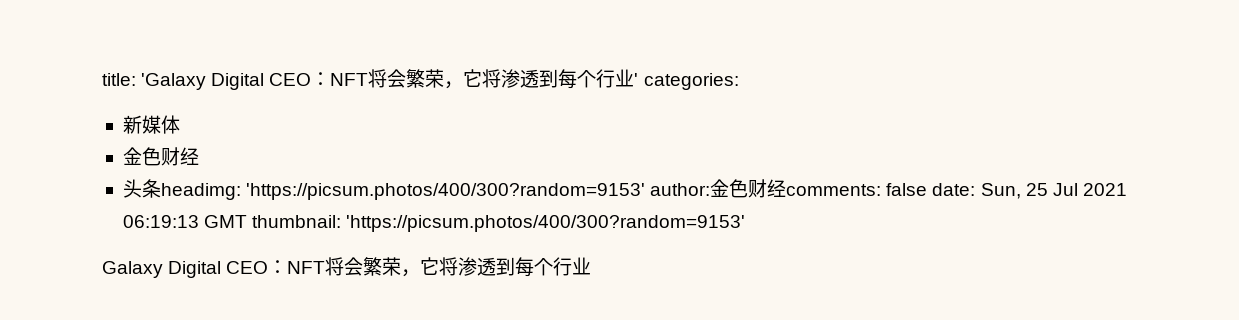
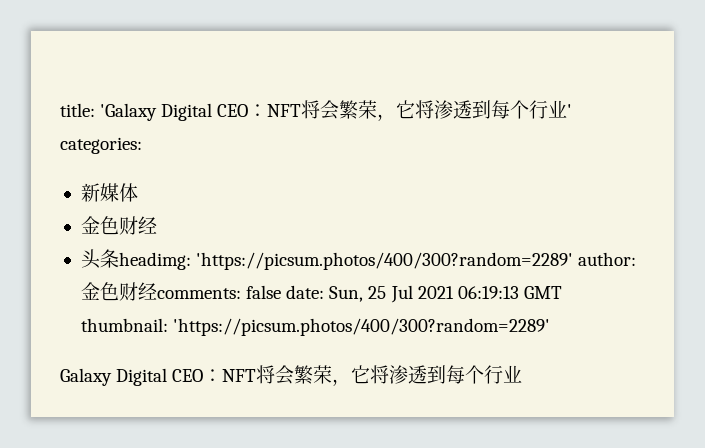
[246,183,646,200] 'https://picsum.photos/400/300?random=9153' -> [196,252,574,270] 'https://picsum.photos/400/300?random=2289'
[346,215,746,232] 'https://picsum.photos/400/300?random=9153' -> [173,318,551,336] 'https://picsum.photos/400/300?random=2289'

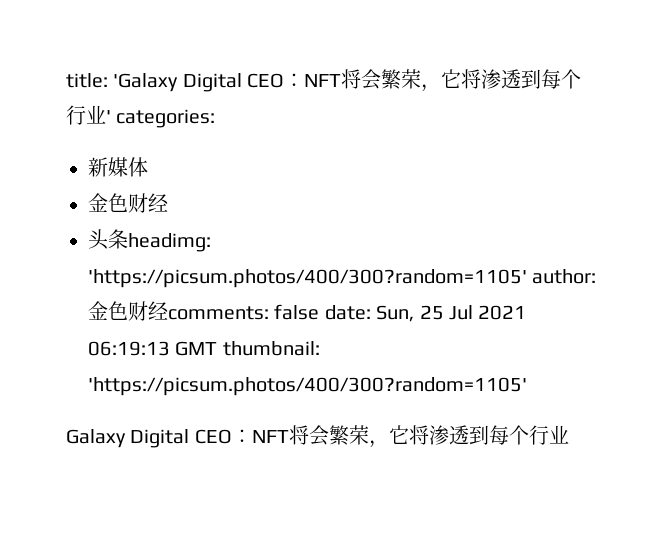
[196,252,574,270] 'https://picsum.photos/400/300?random=2289' -> [88,269,527,288] 'https://picsum.photos/400/300?random=1105'
[173,318,551,336] 'https://picsum.photos/400/300?random=2289' -> [88,377,527,396] 'https://picsum.photos/400/300?random=1105'

